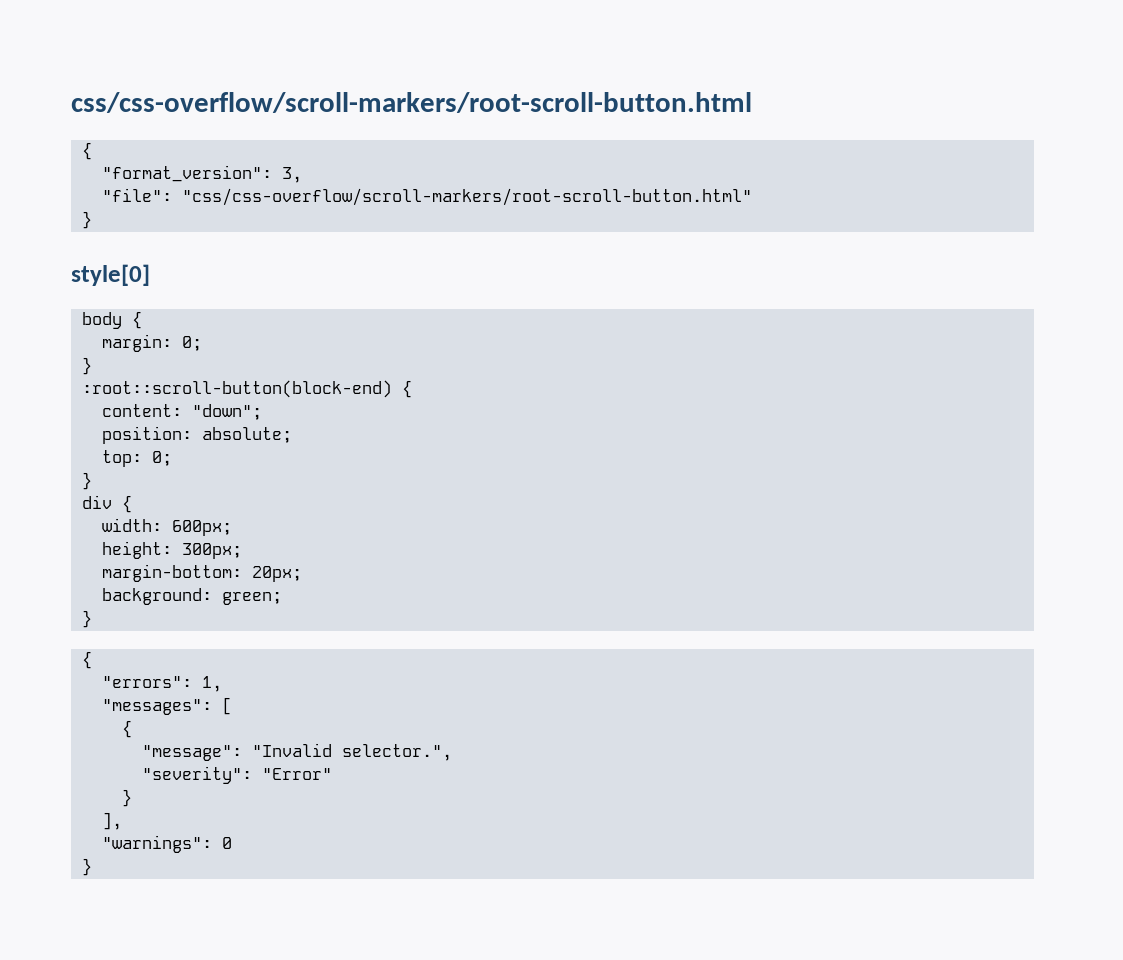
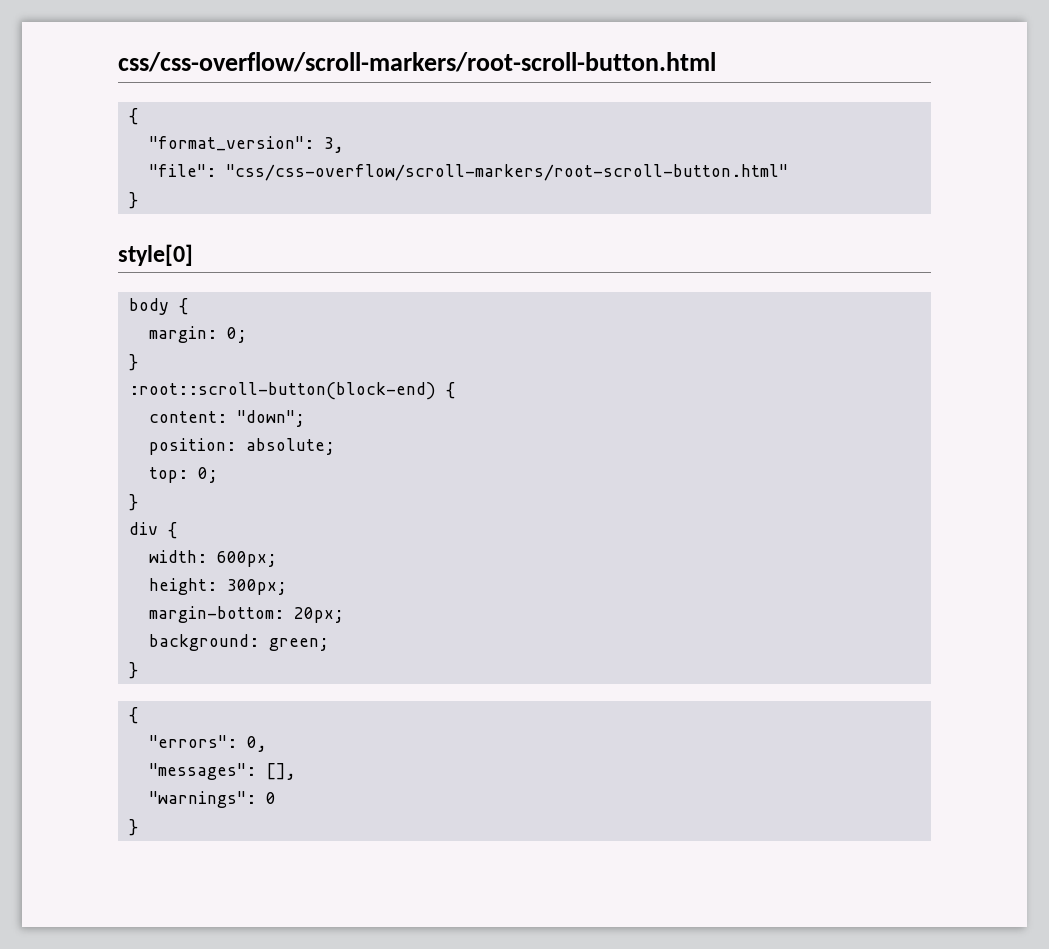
[201,676,222,692] 1, -> [246,736,267,752] 0,
[221,697,232,715] [121,720,132,738] [141,743,452,761] [141,766,332,784] [121,789,132,807] [101,812,122,830] [ // { // "message": "Invalid selector.", // "severity": "Error" // } // ], -> [265,763,296,780] [],

